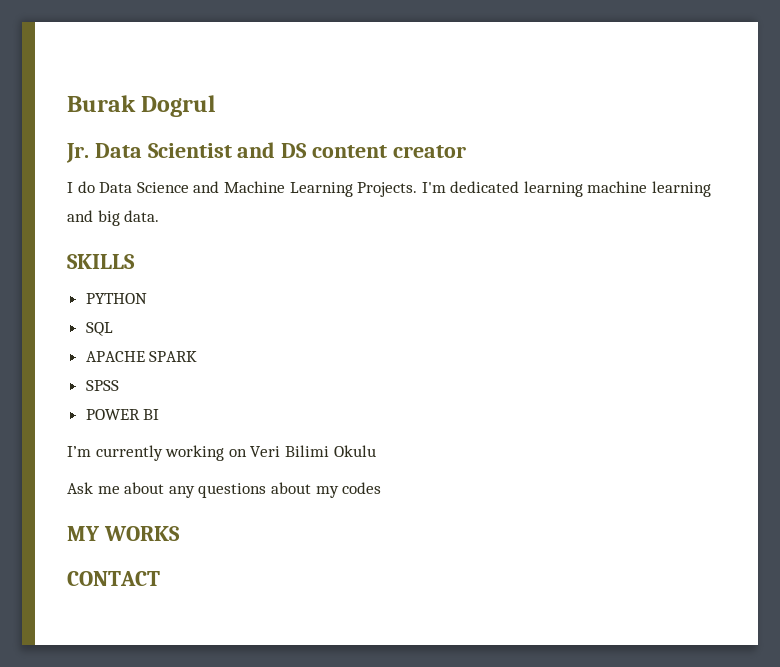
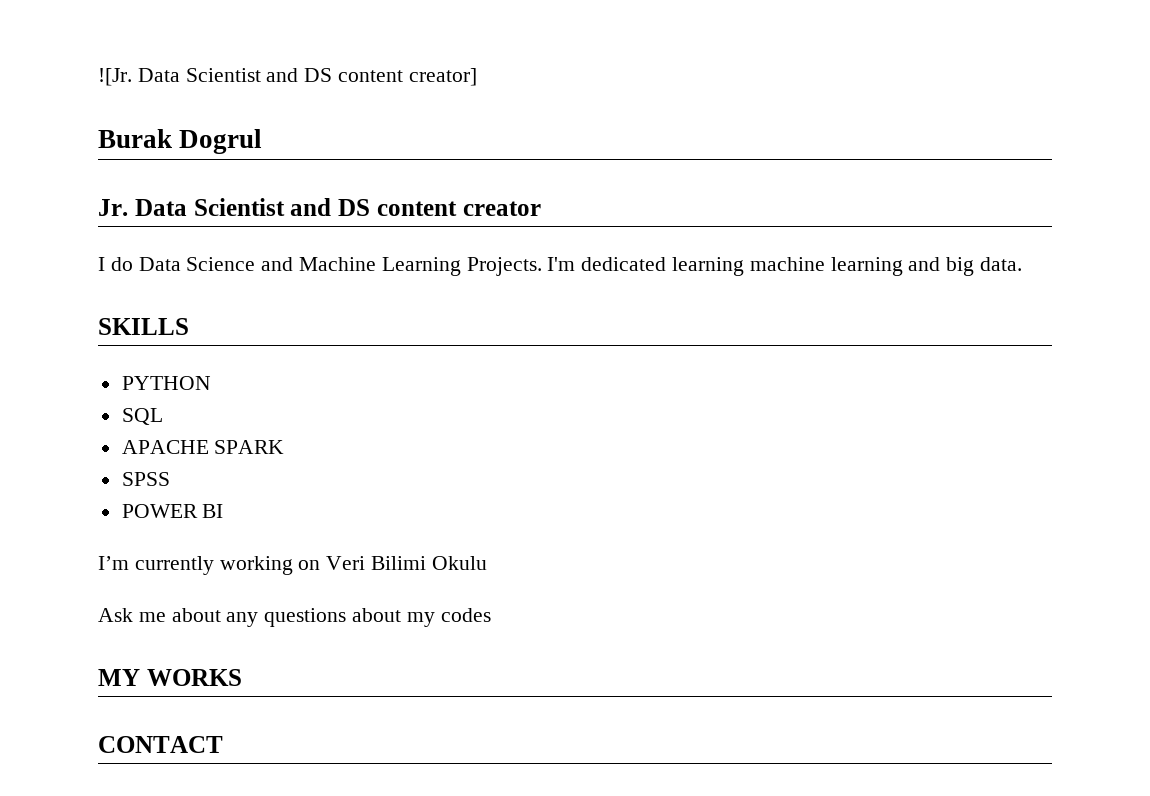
(67, 103) none -> [98,68,477,86] ![Jr. Data Scientist and DS content creator] //

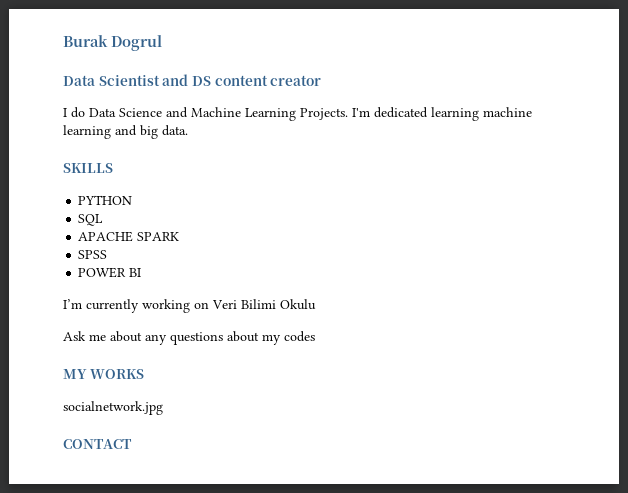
[98,68,477,86] ![Jr. Data Scientist and DS content creator] // -> (63, 41) none
[98,199,128,216] Jr. -> (162, 43) none
(242, 677) none -> [63,401,163,415] // socialnetwork.jpg

